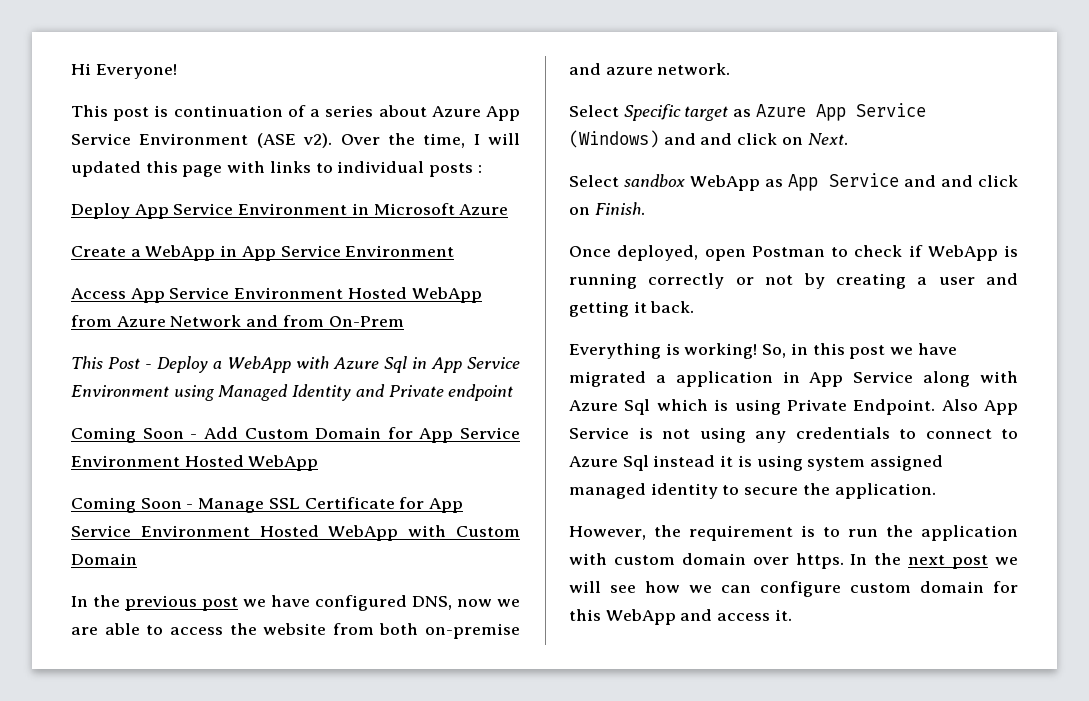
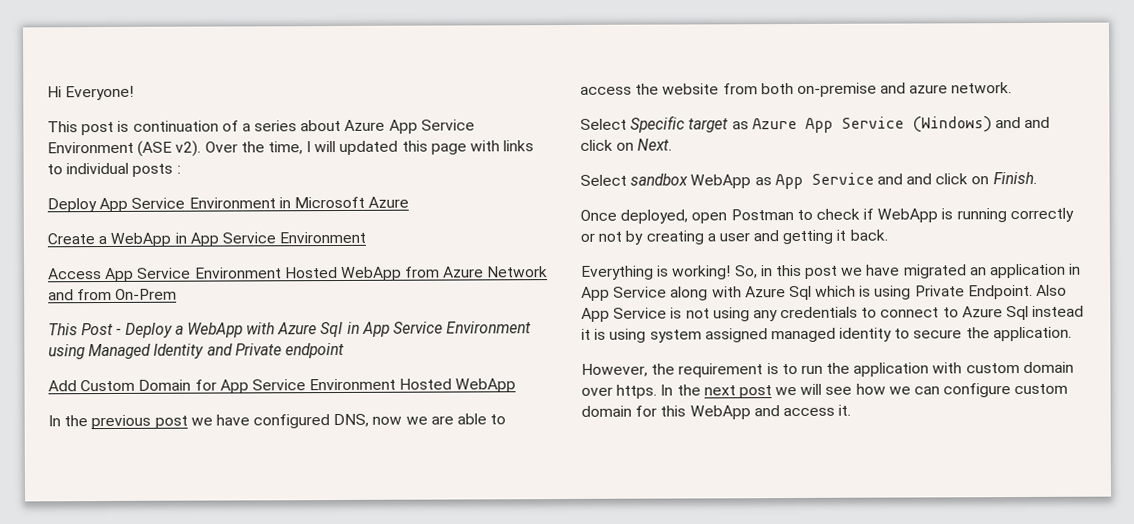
[71,427,198,443] Coming Soon - -> (344, 350) none
[71,497,464,513] [71,525,520,541] [71,553,137,565] // Coming Soon - Manage SSL Certificate for App Service Environment Hosted WebApp with Custom Domain -> (517, 385) none
[655,375,666,383] a -> [969,267,987,276] an

